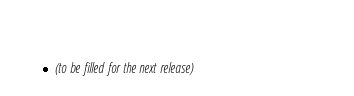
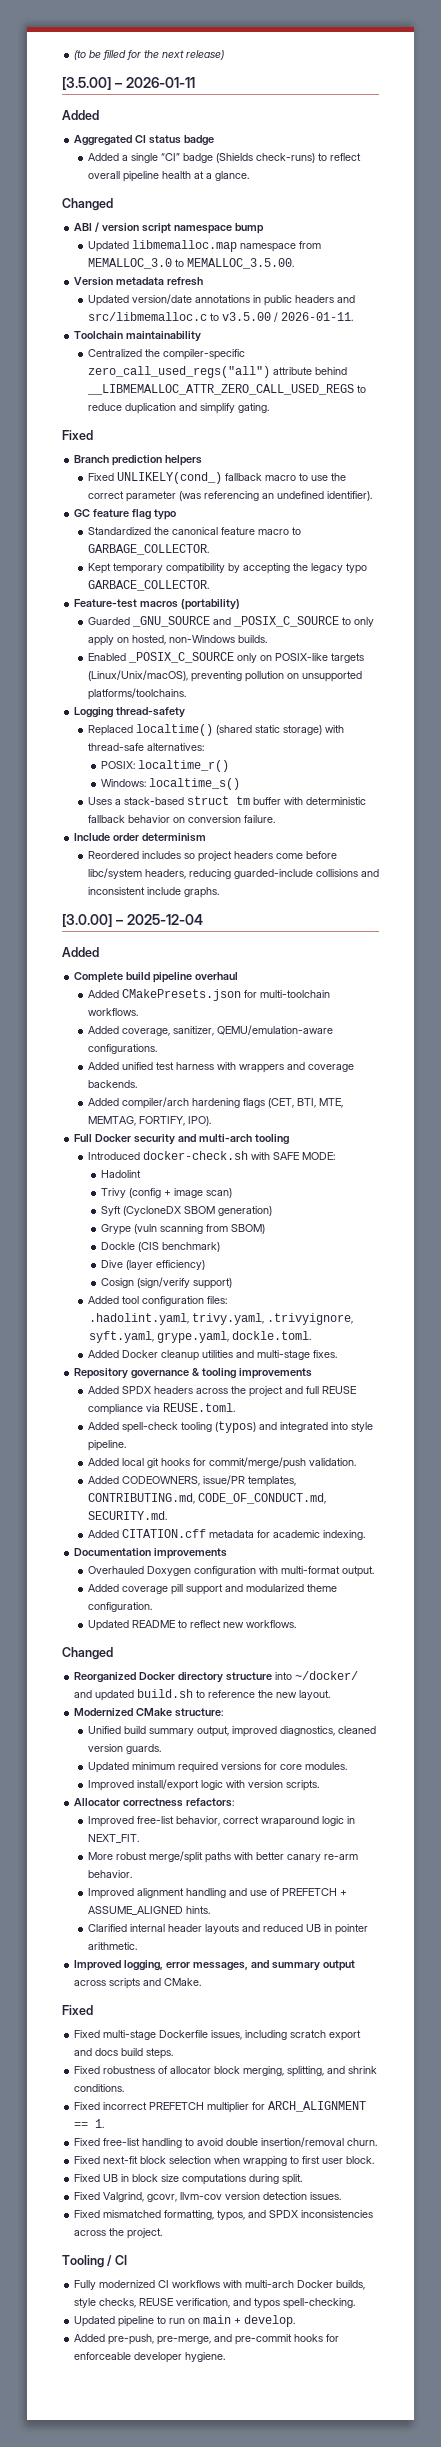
(195, 68) none -> [62,77,195,90] [62,110,99,120] [74,135,215,146] [87,153,361,163] [87,171,249,182] [62,198,113,211] [74,222,265,234] [87,240,321,252] [87,258,294,269] [74,277,204,286] [87,294,355,306] [87,312,353,322] [74,331,202,342] [87,349,245,360] [87,366,347,378] [86,384,366,395] [87,403,269,414] [62,430,93,440] [74,455,203,466] [87,472,346,484] [87,491,372,502] [74,509,177,520] [87,527,301,535] [87,544,209,555] [87,563,367,574] [87,580,209,591] [74,599,241,610] [87,616,374,627] [87,635,267,646] [87,652,364,663] [87,670,362,682] [87,688,186,700] [74,707,186,718] [87,724,344,736] [87,743,204,751] [101,760,230,772] [101,778,241,790] [87,796,366,805] [87,815,275,823] [74,833,207,842] [87,851,337,862] [87,868,379,879] [87,887,219,898] [62,914,203,927] [62,947,99,957] [74,972,239,983] [87,989,330,1001] [87,1008,138,1016] [87,1025,333,1036] [87,1044,157,1054] [87,1062,354,1073] [87,1080,137,1088] [87,1097,343,1109] [87,1116,211,1126] [74,1134,290,1145] [87,1151,335,1160] [101,1170,142,1178] [101,1188,233,1198] [101,1206,273,1216] [101,1224,266,1235] [101,1242,221,1252] [101,1260,206,1270] [101,1277,233,1289] [87,1296,227,1306] [89,1313,354,1325] [89,1331,312,1343] [87,1350,337,1361] [74,1368,313,1379] [87,1386,356,1397] [87,1403,235,1415] [87,1421,373,1433] [87,1440,126,1451] [87,1457,356,1469] [87,1475,296,1487] [87,1493,326,1504] [87,1511,167,1520] [87,1529,365,1540] [74,1548,228,1559] [87,1566,374,1577] [87,1584,337,1595] [87,1602,152,1612] [87,1620,296,1631] [62,1647,113,1660] [74,1671,359,1683] [74,1689,331,1701] [74,1708,224,1717] [87,1726,376,1737] [87,1744,161,1754] [87,1762,347,1773] [87,1779,319,1791] [74,1798,235,1807] [87,1816,355,1827] [87,1834,139,1843] [87,1851,358,1863] [87,1870,132,1878] [87,1888,347,1899] [87,1906,210,1915] [87,1924,368,1935] [87,1942,137,1950] [74,1960,356,1971] [74,1978,202,1989] [62,2005,93,2015] [74,2030,362,2041] [74,2048,174,2059] [74,2066,378,2077] [74,2084,125,2092] [74,2101,367,2113] [74,2119,105,2128] [74,2137,378,2148] [74,2156,375,2167] [74,2174,303,2185] [74,2192,342,2202] [74,2210,374,2221] [74,2228,163,2239] [62,2255,127,2268] [74,2280,366,2290] [74,2298,356,2309] [74,2315,296,2327] [74,2334,340,2345] [74,2352,226,2363] // [3.5.00] – 2026-01-11 // Added // Aggregated CI status badge // Added a single “CI” badge (Shields check-runs) to reflect overall pipeline health at a glance. // Changed // ABI / version script namespace bump // Updated libmemalloc.map namespace from MEMALLOC_3.0 to MEMALLOC_3.5.00. // Version metadata refresh // Updated version/date annotations in public headers and src/libmemalloc.c to v3.5.00 / 2026-01-11. // Toolchain maintainability // Centralized the compiler-specific zero_call_used_regs("all") attribute behind __LIBMEMALLOC_ATTR_ZERO_CALL_USED_REGS to reduce duplication and simplify gating. // Fixed // Branch prediction helpers // Fixed UNLIKELY(cond_) fallback macro to use the correct parameter (was referencing an undefined identifier). // GC feature flag typo // Standardized the canonical feature macro to GARBAGE_COLLECTOR. // Kept temporary compatibility by accepting the legacy typo GARBACE_COLLECTOR. // Feature-test macros (portability) // Guarded _GNU_SOURCE and _POSIX_C_SOURCE to only apply on hosted, non-Windows builds. // Enabled _POSIX_C_SOURCE only on POSIX-like targets (Linux/Unix/macOS), preventing pollution on unsupported platforms/toolchains. // Logging thread-safety // Replaced localtime() (shared static storage) with thread-safe alternatives: // POSIX: localtime_r() // Windows: localtime_s() // Uses a stack-based struct tm buffer with deterministic fallback behavior on conversion failure. // Include order determinism // Reordered includes so project headers come before libc/system headers, reducing guarded-include collisions and inconsistent include graphs. // [3.0.00] – 2025-12-04 // Added // Complete build pipeline overhaul // Added CMakePresets.json for multi-toolchain workflows. // Added coverage, sanitizer, QEMU/emulation-aware configurations. // Added unified test harness with wrappers and coverage backends. // Added compiler/arch hardening flags (CET, BTI, MTE, MEMTAG, FORTIFY, IPO). // Full Docker security and multi-arch tooling // Introduced docker-check.sh with SAFE MODE: // Hadolint // Trivy (config + image scan) // Syft (CycloneDX SBOM generation) // Grype (vuln scanning from SBOM) // Dockle (CIS benchmark) // Dive (layer efficiency) // Cosign (sign/verify support) // Added tool configuration files: // .hadolint.yaml, trivy.yaml, .trivyignore, syft.yaml, grype.yaml, dockle.toml. // Added Docker cleanup utilities and multi-stage fixes. // Repository governance & tooling improvements // Added SPDX headers across the project and full REUSE compliance via REUSE.toml. // Added spell-check tooling (typos) and integrated into style pipeline. // Added local git hooks for commit/merge/push validation. // Added CODEOWNERS, issue/PR templates, CONTRIBUTING.md, CODE_OF_CONDUCT.md, SECURITY.md. // Added CITATION.cff metadata for academic indexing. // Documentation improvements // Overhauled Doxygen configuration with multi-format output. // Added coverage pill support and modularized theme configuration. // Updated README to reflect new workflows. // Changed // Reorganized Docker directory structure into ~/docker/ and updated build.sh to reference the new layout. // Modernized CMake structure: // Unified build summary output, improved diagnostics, cleaned version guards. // Updated minimum required versions for core modules. // Improved install/export logic with version scripts. // Allocator correctness refactors: // Improved free-list behavior, correct wraparound logic in NEXT_FIT. // More robust merge/split paths with better canary re-arm behavior. // Improved alignment handling and use of PREFETCH + ASSUME_ALIGNED hints. // Clarified internal header layouts and reduced UB in pointer arithmetic. // Improved logging, error messages, and summary output across scripts and CMake. // Fixed // Fixed multi-stage Dockerfile issues, including scratch export and docs build steps. // Fixed robustness of allocator block merging, splitting, and shrink conditions. // Fixed incorrect PREFETCH multiplier for ARCH_ALIGNMENT == 1. // Fixed free-list handling to avoid double insertion/removal churn. // Fixed next-fit block selection when wrapping to first user block. // Fixed UB in block size computations during split. // Fixed Valgrind, gcovr, llvm-cov version detection issues. // Fixed mismatched formatting, typos, and SPDX inconsistencies across the project. // Tooling / CI // Fully modernized CI workflows with multi-arch Docker builds, style checks, REUSE verification, and typos spell-checking. // Updated pipeline to run on main + develop. // Added pre-push, pre-merge, and pre-commit hooks for enforceable developer hygiene.

